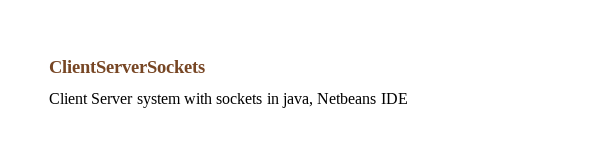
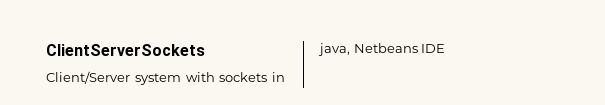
[49,93,134,104] Client Server -> [46,71,130,84] Client/Server

